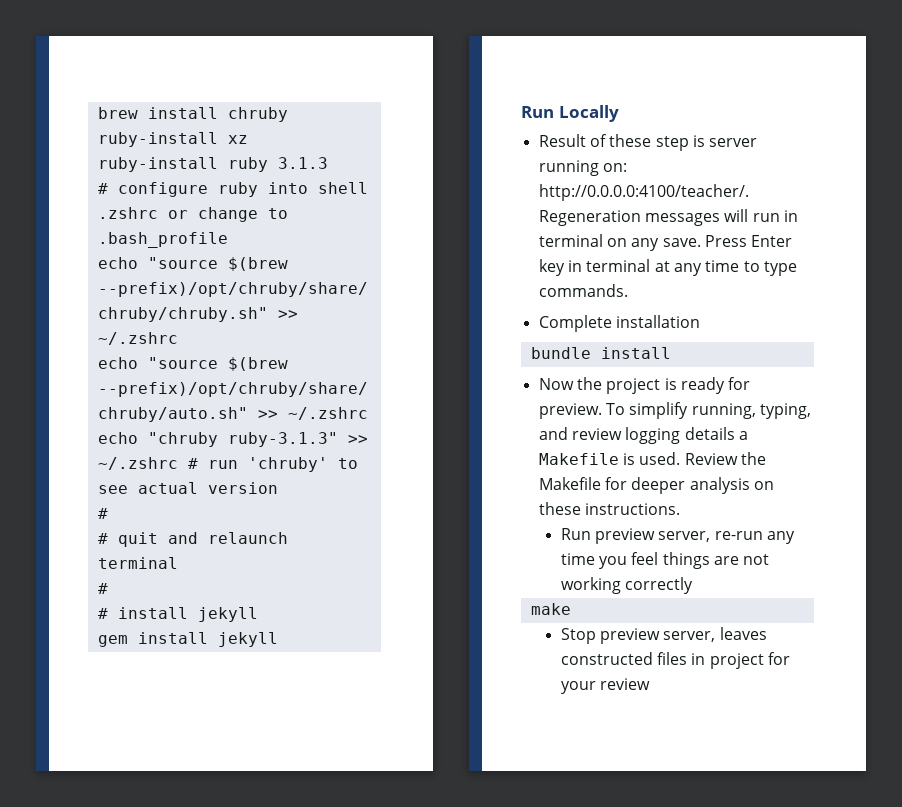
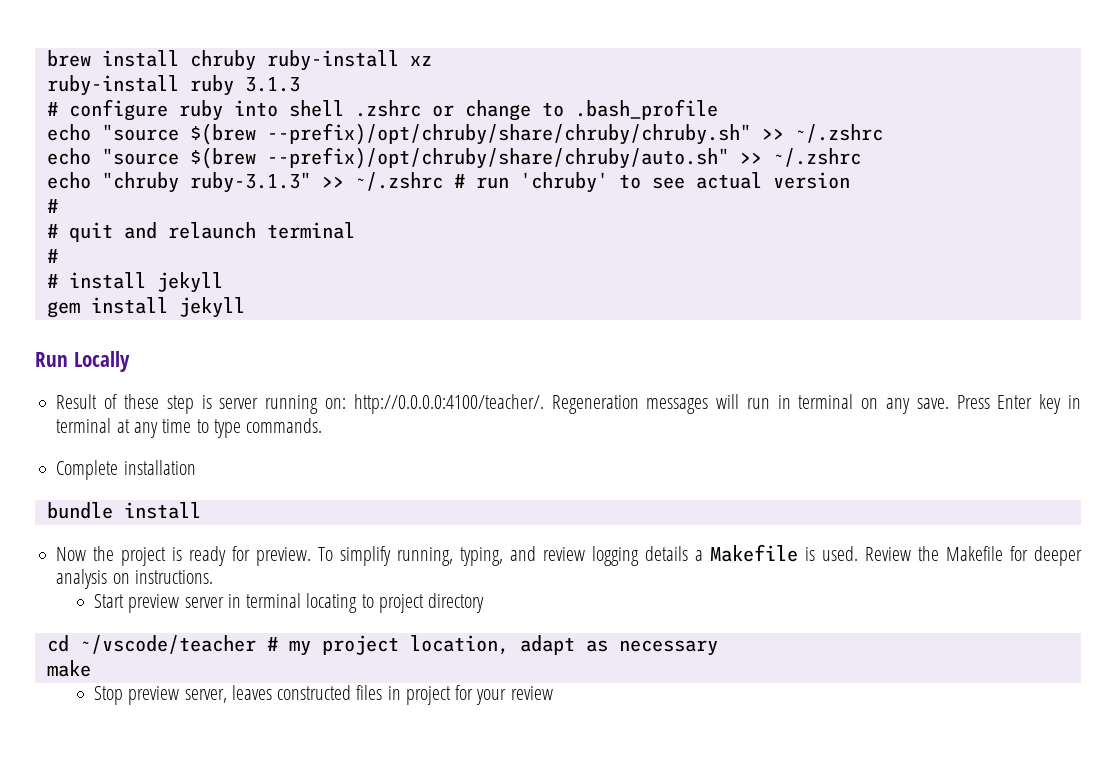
[538,502,581,515] these -> (130, 578) none
[560,528,795,544] [560,552,770,569] [560,577,693,594] Run preview server, re-run any time you feel things are not working correctly -> [94,593,485,613] [46,635,718,656] Start preview server in terminal locating to project directory // cd ~/vscode/teacher # my project location, adapt as necessary

